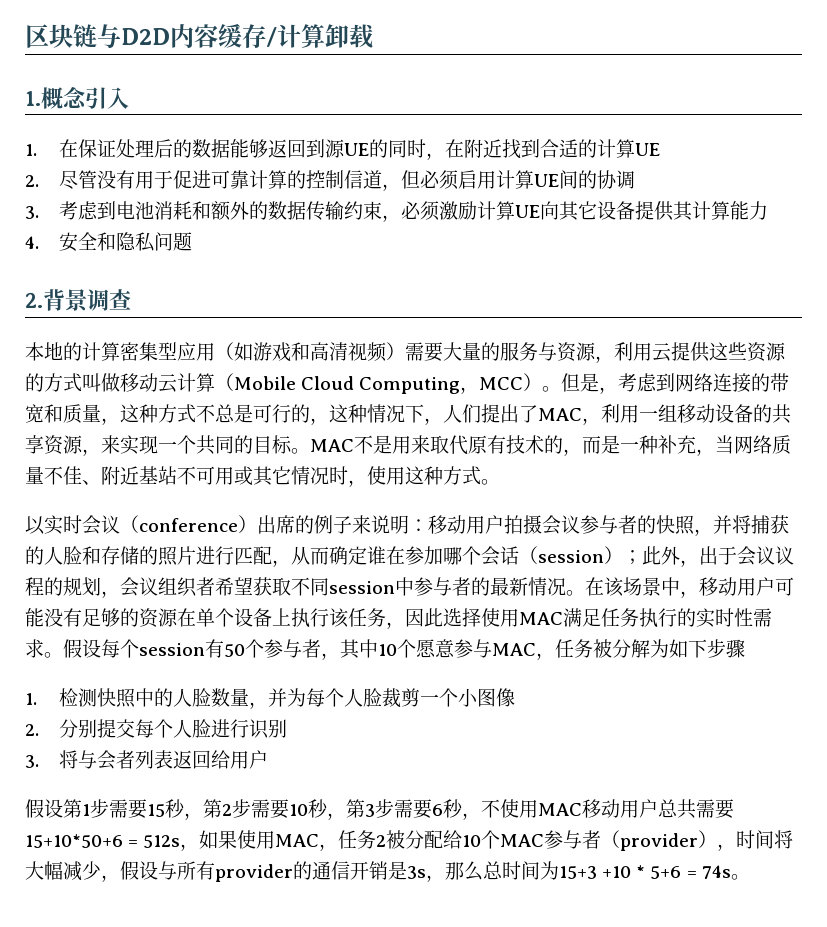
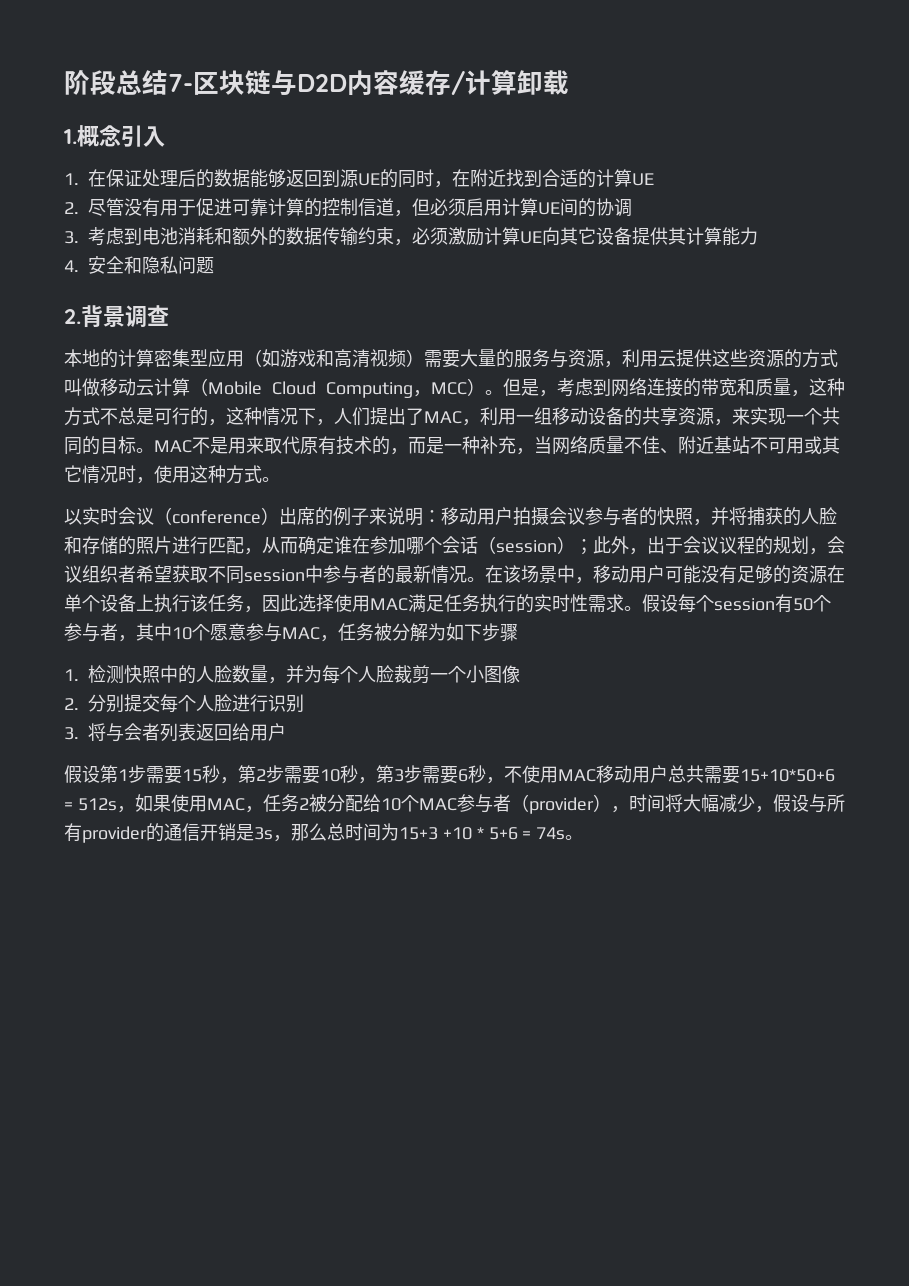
(25, 36) none -> [64,70,193,95] 阶段总结7-

